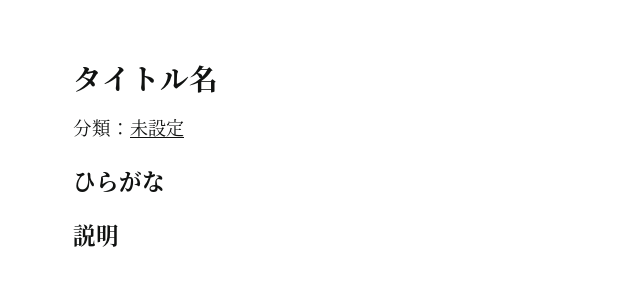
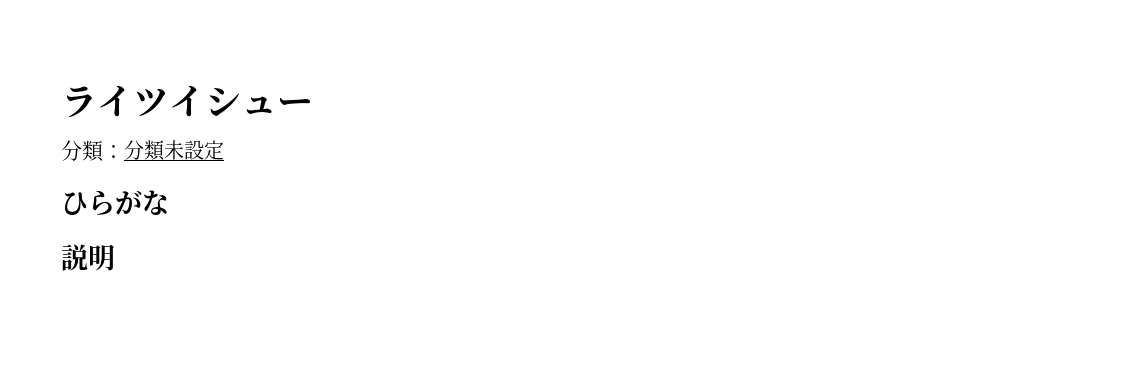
[73,65,218,93] タイトル名 -> [61,85,313,118] ライツイシュー
(130, 129) none -> [124,140,165,161] 分類

